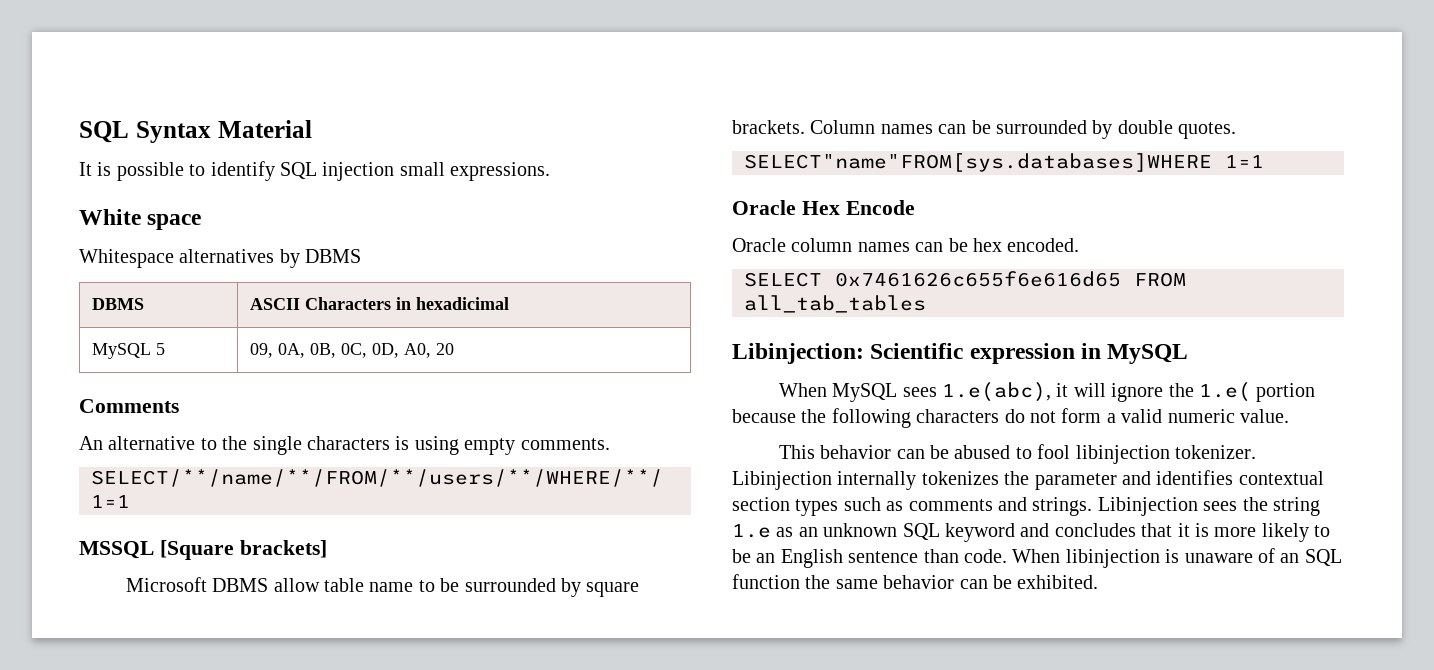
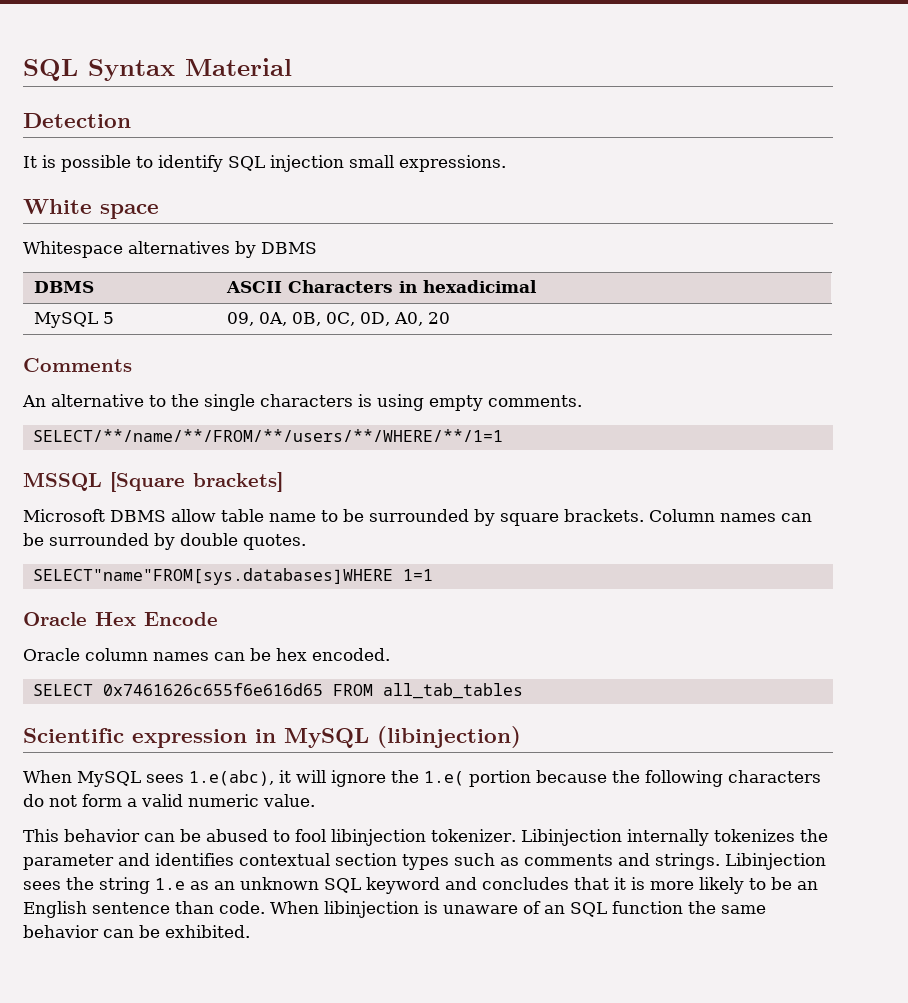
(312, 129) none -> [23,113,131,128] // Detection
[732,343,864,364] Libinjection: -> (523, 691) none
(1189, 354) none -> [377,726,521,748] (libinjection)

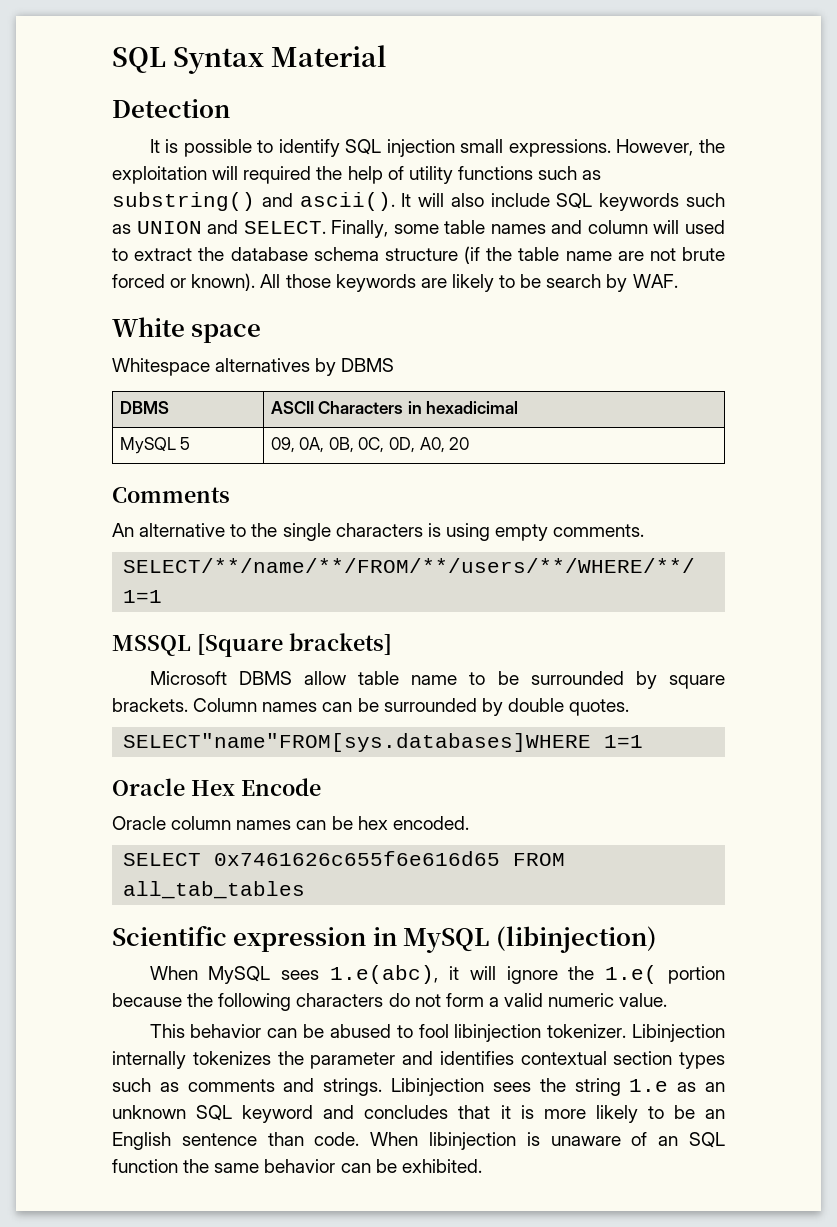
(506, 163) none -> [616,139,726,156] [112,166,602,184] [112,192,725,211] [112,220,725,238] [112,246,725,264] [112,273,678,292] However, the exploitation will required the help of utility functions such as substring() and ascii(). It will also include SQL keywords such as UNION and SELECT. Finally, some table names and column will used to extract the database schema structure (if the table name are not brute forced or known). All those keywords are likely to be search by WAF.

